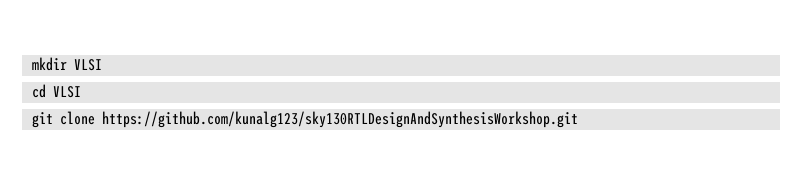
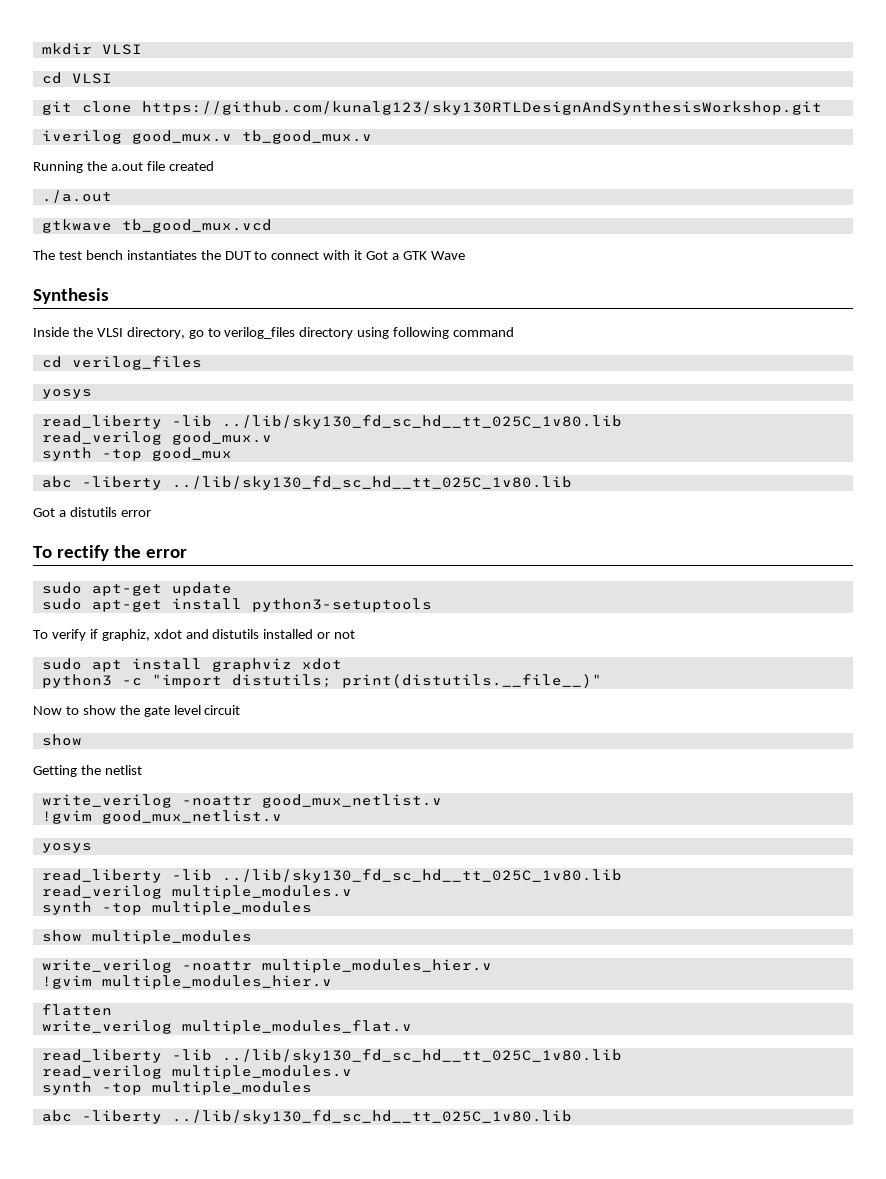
(578, 119) none -> [41,130,372,144] [33,161,214,173] [41,190,112,203] [41,219,272,233] [33,250,465,260] [33,288,109,304] [33,327,515,339] [41,356,202,370] [41,389,92,399] [41,415,622,429] [41,431,272,445] [41,447,232,461] [41,476,572,490] [33,507,151,517] [33,545,187,561] [41,582,232,596] [41,598,432,612] [33,629,356,641] [41,658,342,672] [41,674,602,688] [33,705,241,717] [41,734,82,746] [33,765,142,777] [41,794,442,808] [41,810,282,824] [41,843,92,853] [41,869,622,883] [41,885,352,899] [41,901,312,915] [41,930,252,944] [41,959,492,973] [41,975,332,989] [41,1004,112,1016] [41,1020,412,1034] [41,1049,622,1063] [41,1065,352,1079] [41,1081,312,1095] [41,1110,572,1124] // iverilog good_mux.v tb_good_mux.v // Running the a.out file created // ./a.out // gtkwave tb_good_mux.vcd // The test bench instantiates the DUT to connect with it Got a GTK Wave // Synthesis // Inside the VLSI directory, go to verilog_files directory using following command // cd verilog_files // yosys // read_liberty -lib ../lib/sky130_fd_sc_hd__tt_025C_1v80.lib // read_verilog good_mux.v // synth -top good_mux // abc -liberty ../lib/sky130_fd_sc_hd__tt_025C_1v80.lib // Got a distutils error // To rectify the error // sudo apt-get update // sudo apt-get install python3-setuptools // To verify if graphiz, xdot and distutils installed or not // sudo apt install graphviz xdot // python3 -c "import distutils; print(distutils.__file__)" // Now to show the gate level circuit // show // Getting the netlist // write_verilog -noattr good_mux_netlist.v // !gvim good_mux_netlist.v // yosys // read_liberty -lib ../lib/sky130_fd_sc_hd__tt_025C_1v80.lib // read_verilog multiple_modules.v // synth -top multiple_modules // show multiple_modules // write_verilog -noattr multiple_modules_hier.v // !gvim multiple_modules_hier.v // flatten // write_verilog multiple_modules_flat.v // read_liberty -lib ../lib/sky130_fd_sc_hd__tt_025C_1v80.lib // read_verilog multiple_modules.v // synth -top multiple_modules // abc -liberty ../lib/sky130_fd_sc_hd__tt_025C_1v80.lib

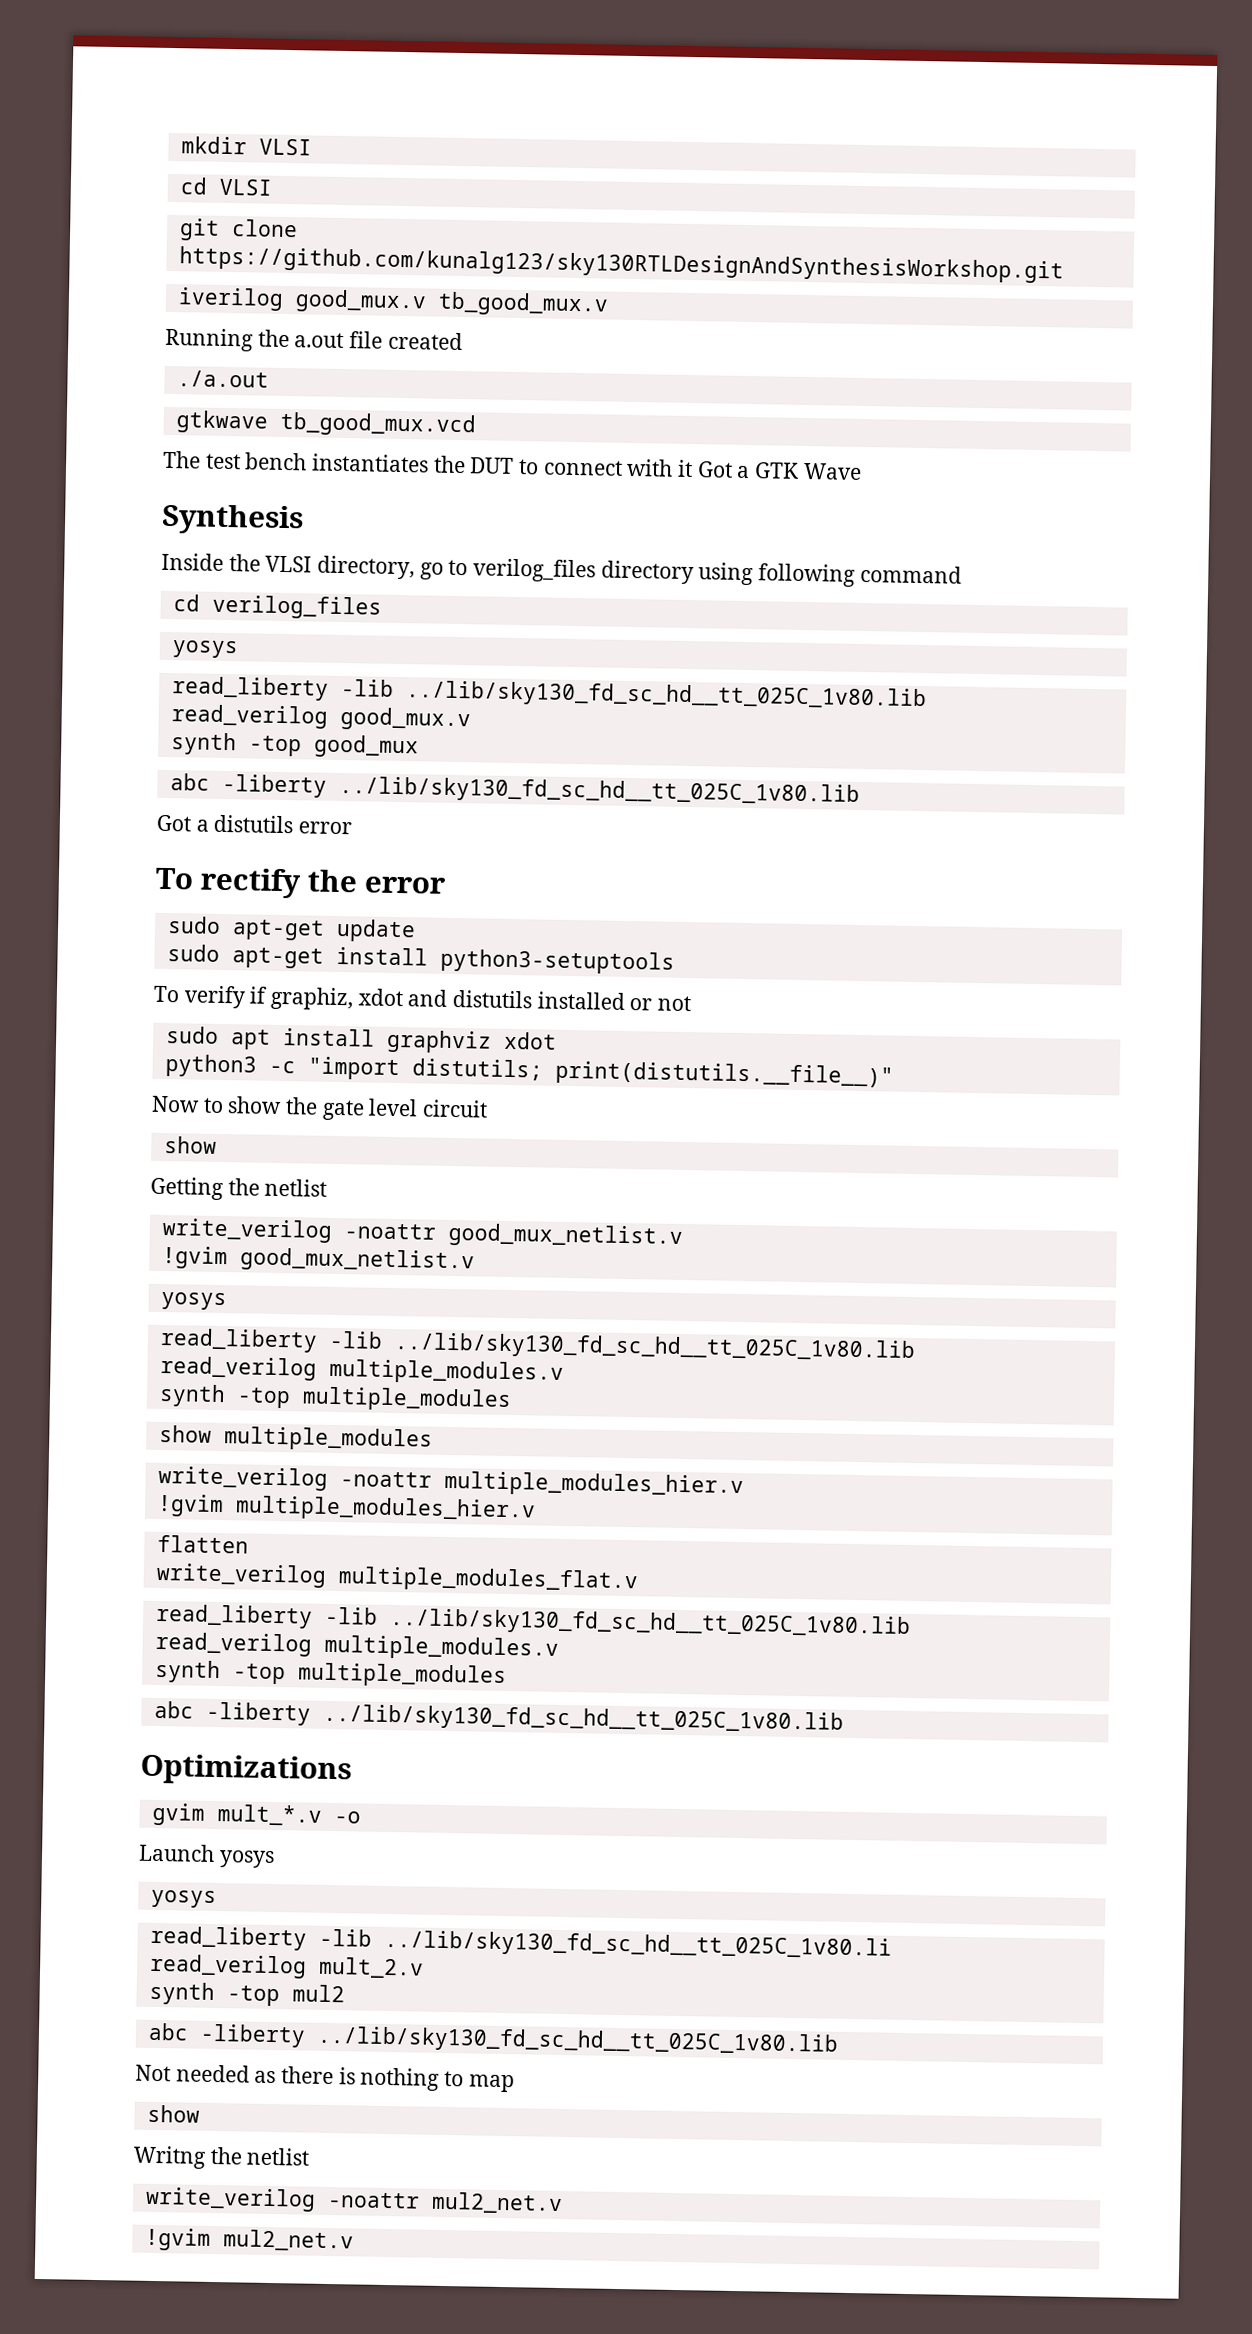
(572, 1117) none -> [140,1753,352,1787] [151,1802,361,1826] [138,1843,275,1869] [150,1889,217,1909] [149,1925,892,1961] [148,1953,424,1979] [148,1981,345,2007] [147,2022,839,2057] [135,2064,515,2093] [146,2104,200,2123] [133,2145,310,2169] [144,2186,563,2215] [144,2227,354,2252] // Optimizations // gvim mult_*.v -o // Launch yosys // yosys // read_liberty -lib ../lib/sky130_fd_sc_hd__tt_025C_1v80.li // read_verilog mult_2.v // synth -top mul2 // abc -liberty ../lib/sky130_fd_sc_hd__tt_025C_1v80.lib // Not needed as there is nothing to map // show // Writng the netlist // write_verilog -noattr mul2_net.v // !gvim mul2_net.v

